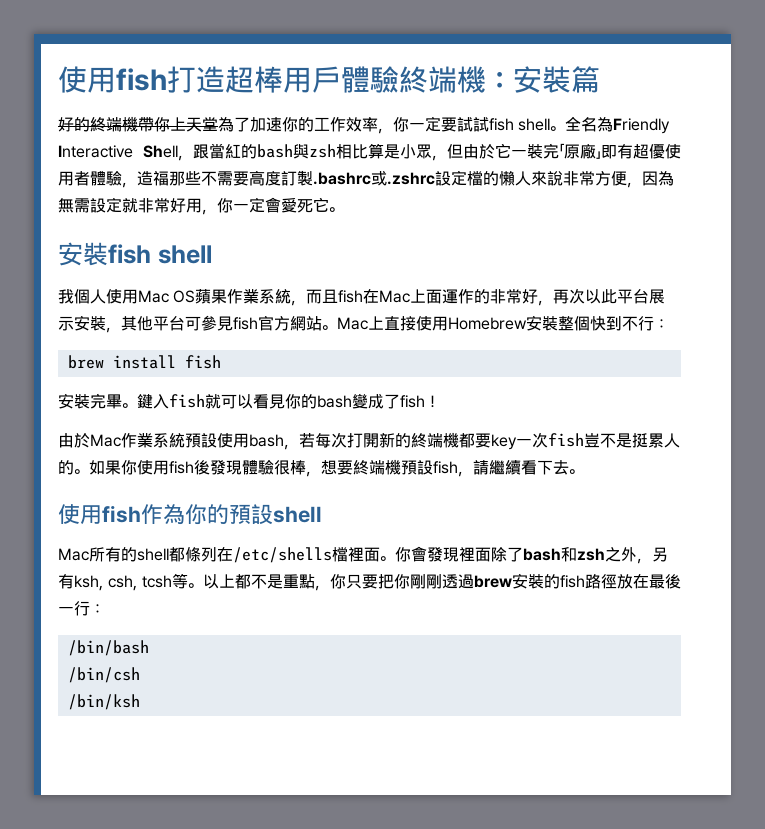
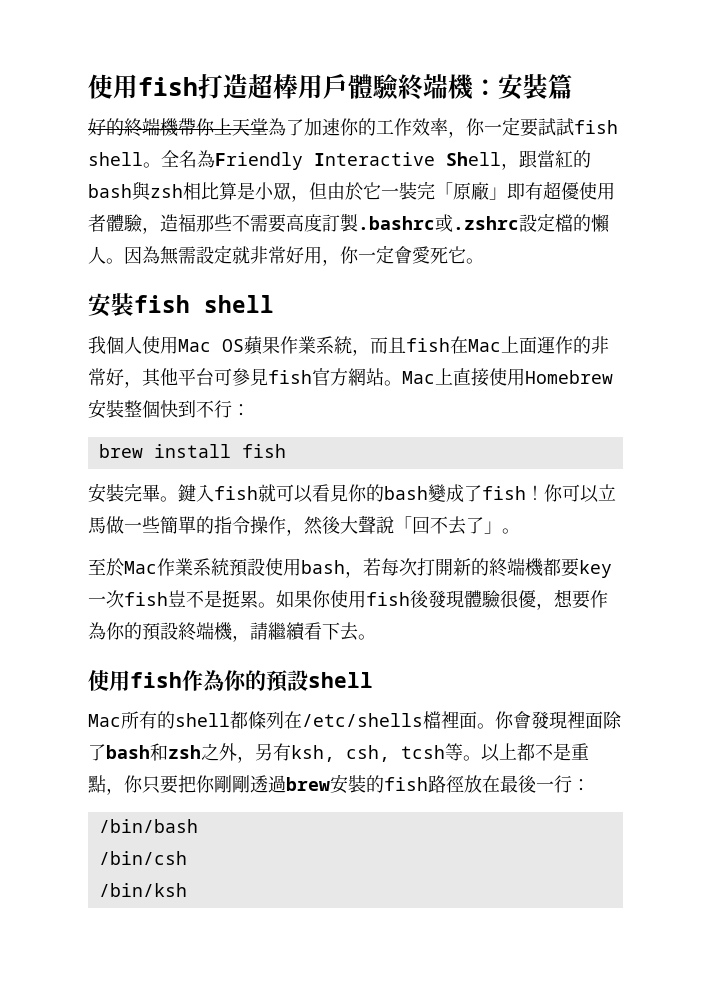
[531,171,642,188] 來說非常方便， -> [106,258,124,264] 。
[553,288,666,304] [58,315,121,333] 再次以此平台展示安裝， -> (142, 384) none
[58,433,74,448] // 由 -> [544,484,616,503] [88,515,520,536] [88,558,106,575] 你可以立馬做一些簡單的指令操作，然後大聲說「回不去了」。 // 至
[664,433,680,448] [58,460,74,475] 人的 -> (258, 599) none
[290,459,458,477] 棒，想要終端機預設fish -> [518,589,608,610] [88,622,233,641] 優，想要作為你的預設終端機

